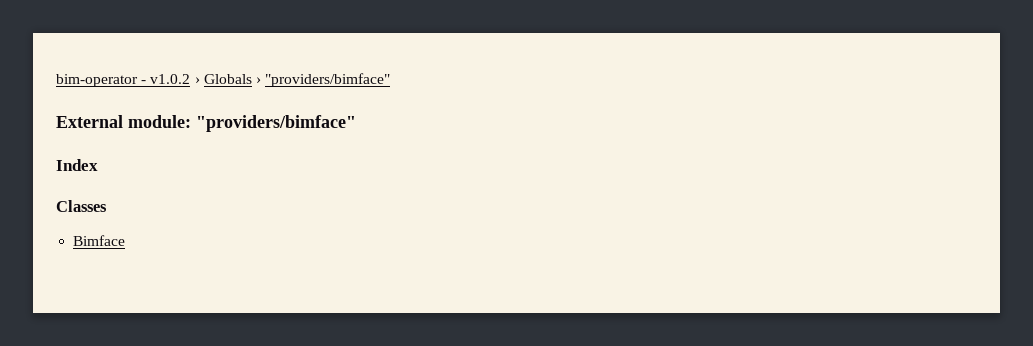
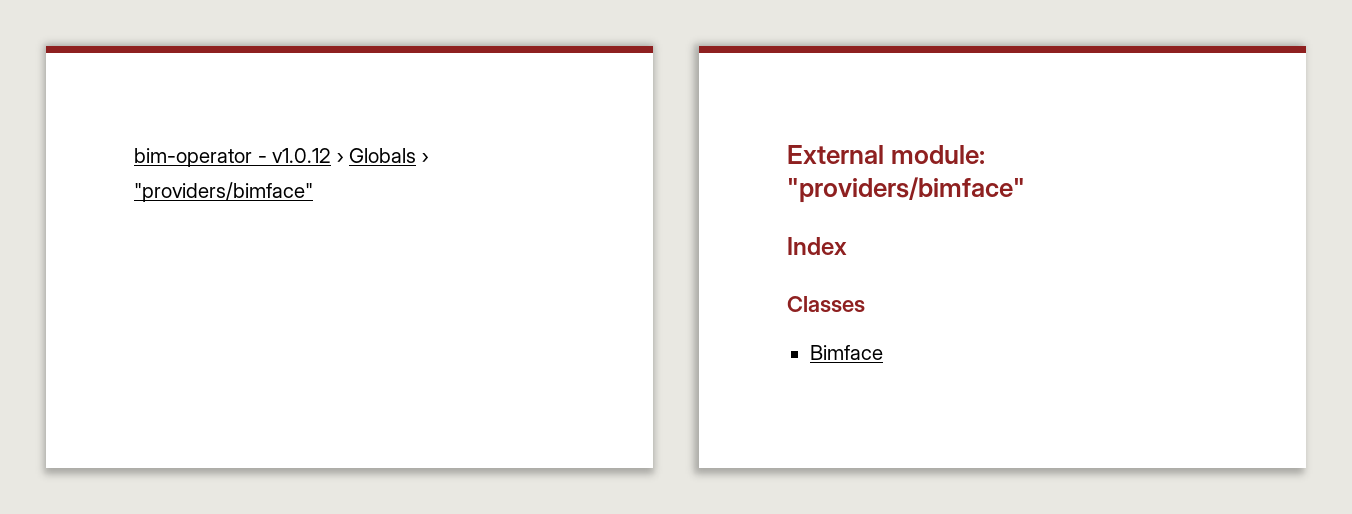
[150,74,191,84] v1.0.2 -> [272,148,332,163] v1.0.12

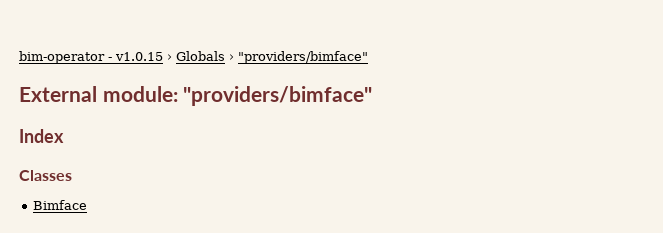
[272,148,332,163] v1.0.12 -> [115,52,163,61] v1.0.15

